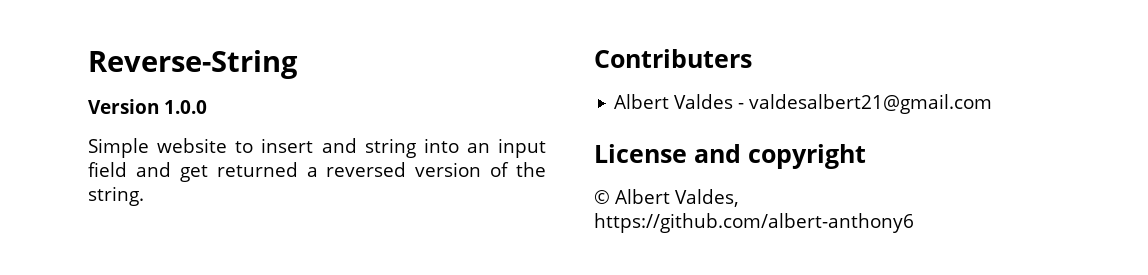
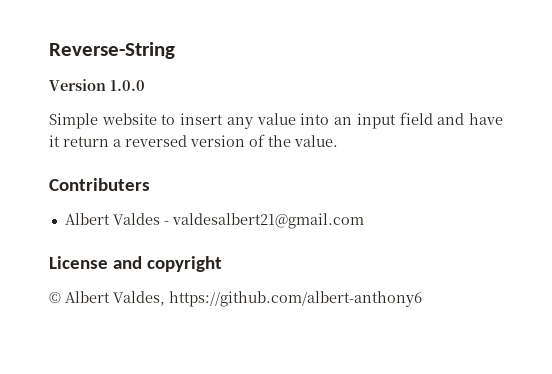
[321,138,416,158] and string -> [226,113,296,129] any value
[179,162,298,182] get returned -> [469,113,504,125] [49,135,109,147] have it return
[88,186,144,206] string. -> [294,135,338,147] value.

